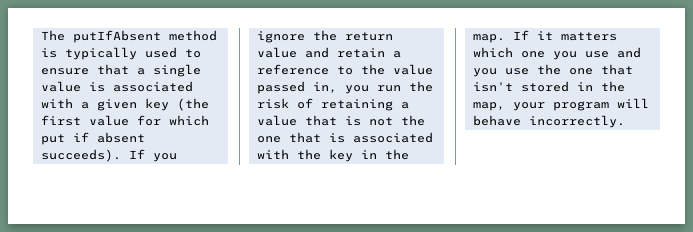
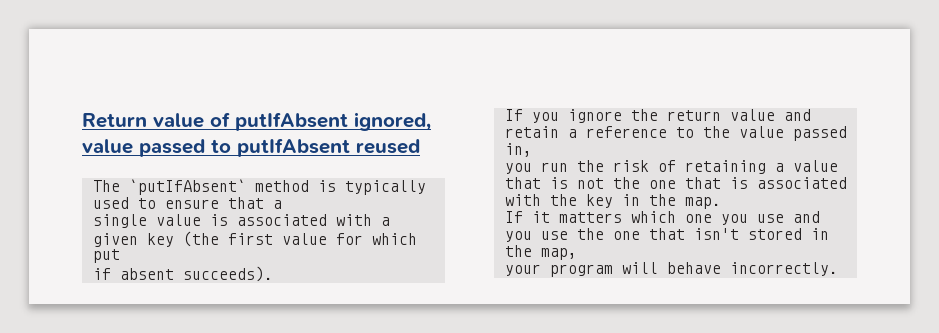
[40,30,161,43] The putIfAbsent -> [82,112,431,131] [82,138,420,157] [92,179,246,195] Return value of putIfAbsent ignored, value passed to putIfAbsent reused // The `putIfAbsent`
(145, 71) none -> (282, 204) //
(65, 139) none -> (120, 256) //
(121, 155) none -> (273, 274) //
(337, 87) none -> (532, 150) //
(505, 38) none -> (721, 203) //
(505, 106) none -> (577, 254) //

